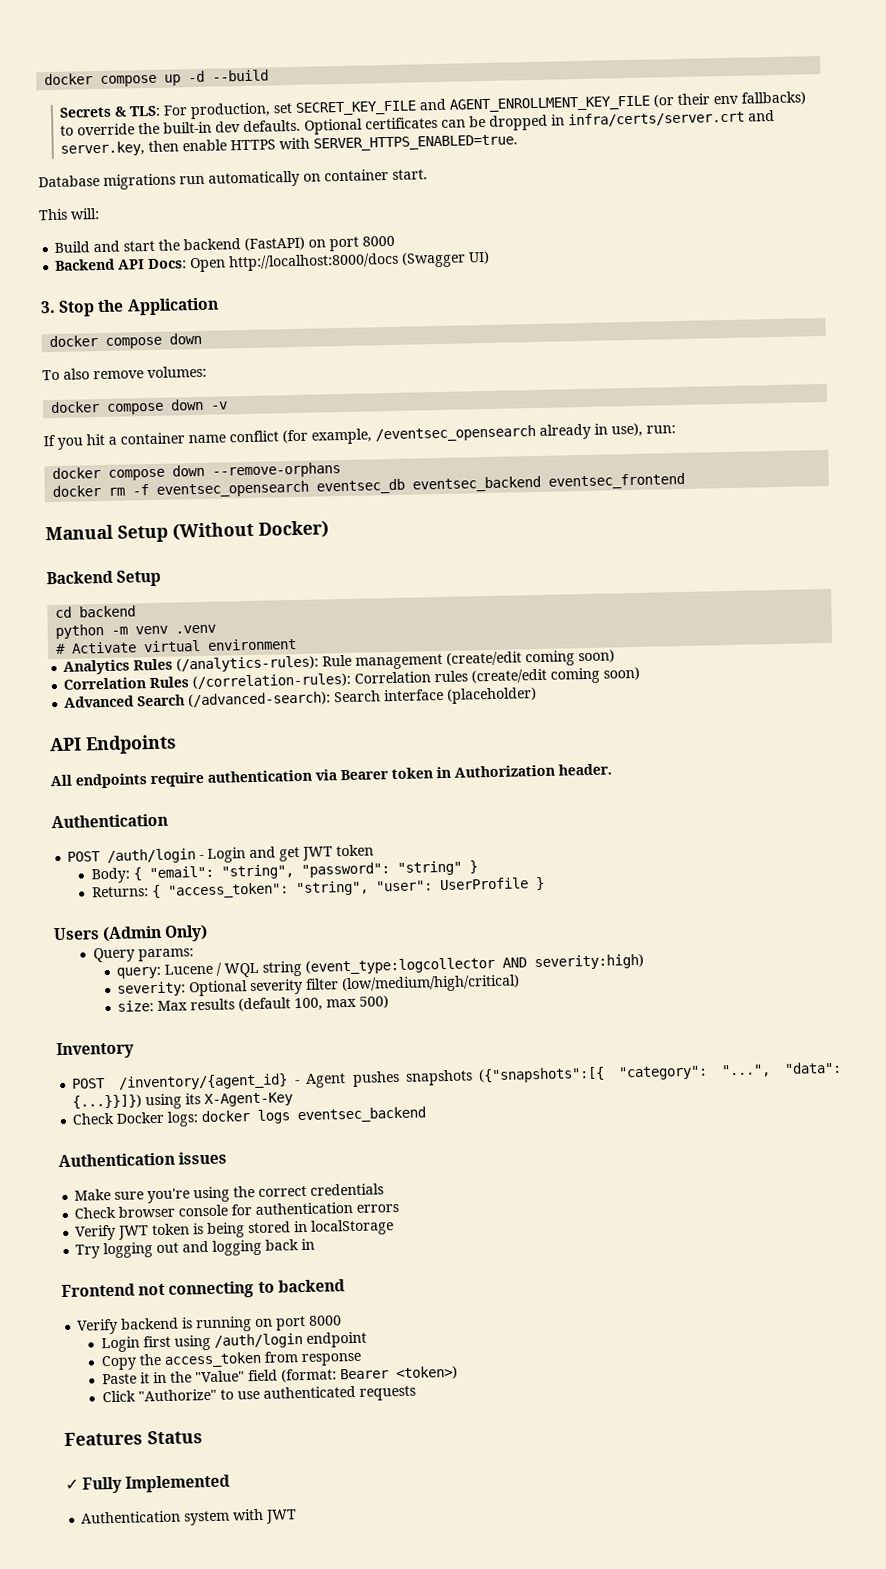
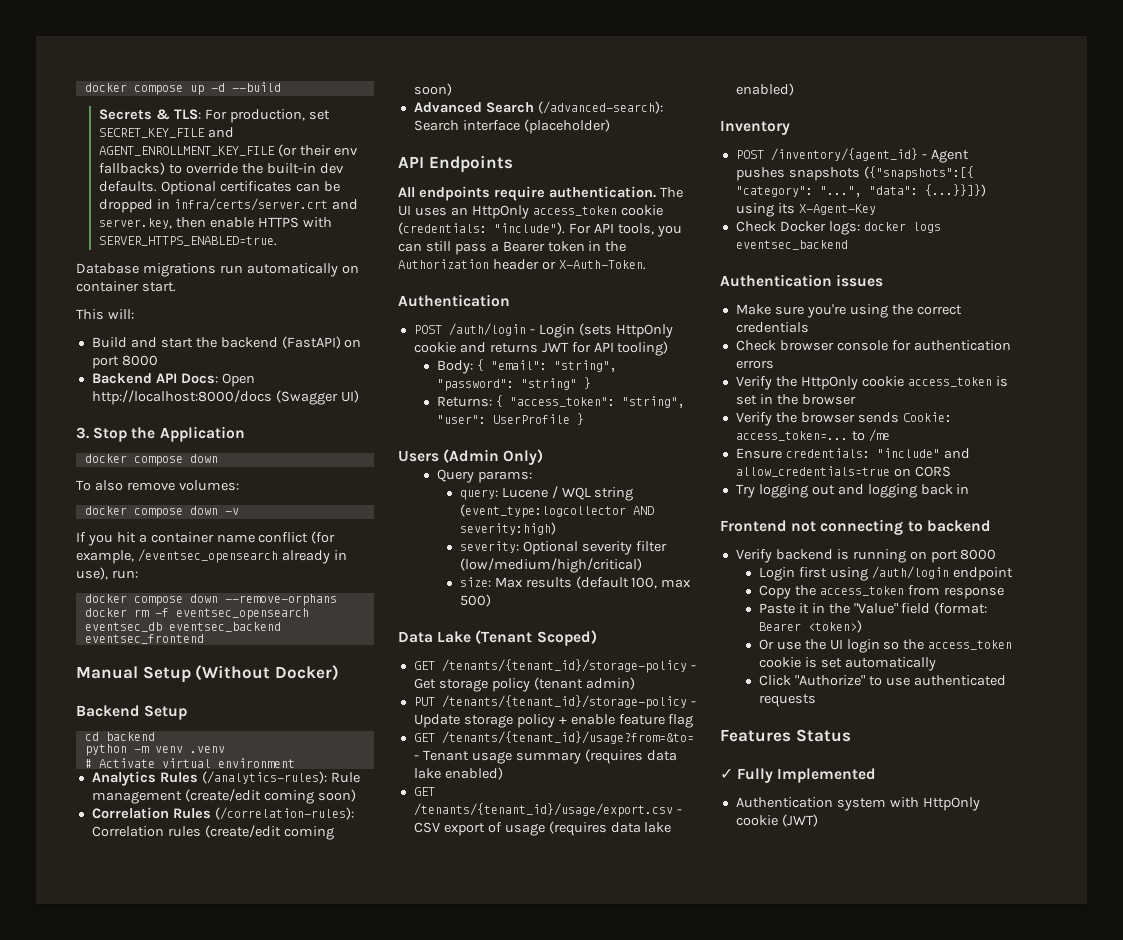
[207,763,612,783] authentication via Bearer token in Authorization header. -> [548,186,683,198] [398,205,663,219] [398,222,682,237] [398,241,627,255] [398,259,646,270] authentication. The UI uses an HttpOnly access_token cookie (credentials: "include"). For API tools, you can still pass a Bearer token in the Authorization header or X-Auth-Token.
[249,844,375,862] and get JWT token -> [578,323,673,338] [413,341,669,356] (sets HttpOnly cookie and returns JWT for API tooling)
(390, 1002) none -> [398,630,597,646] [413,659,696,673] [413,677,635,692] [413,695,696,709] [413,714,694,728] [413,731,694,744] [413,749,677,764] [413,767,503,780] [413,787,435,796] [413,803,682,817] [413,821,672,836] [735,83,794,96] // Data Lake (Tenant Scoped) // GET /tenants/{tenant_id}/storage-policy - Get storage policy (tenant admin) // PUT /tenants/{tenant_id}/storage-policy - Update storage policy + enable feature flag // GET /tenants/{tenant_id}/usage?from=&to= - Tenant usage summary (requires data lake enabled) // GET /tenants/{tenant_id}/usage/export.csv - CSV export of usage (requires data lake enabled)
[118,1219,395,1240] JWT token is being stored in localStorage -> [775,376,1008,390] [735,394,856,405] [735,412,952,426] [735,429,890,442] [735,448,970,459] [735,466,951,477] the HttpOnly cookie access_token is set in the browser // Verify the browser sends Cookie: access_token=... to /me // Ensure credentials: "include" and allow_credentials=true on CORS
(458, 1373) none -> [758,639,1013,653] [758,657,936,671] // Or use the UI login so the access_token cookie is set automatically
[266,1509,298,1524] JWT -> [922,797,980,811] [735,814,818,827] HttpOnly cookie (JWT)

